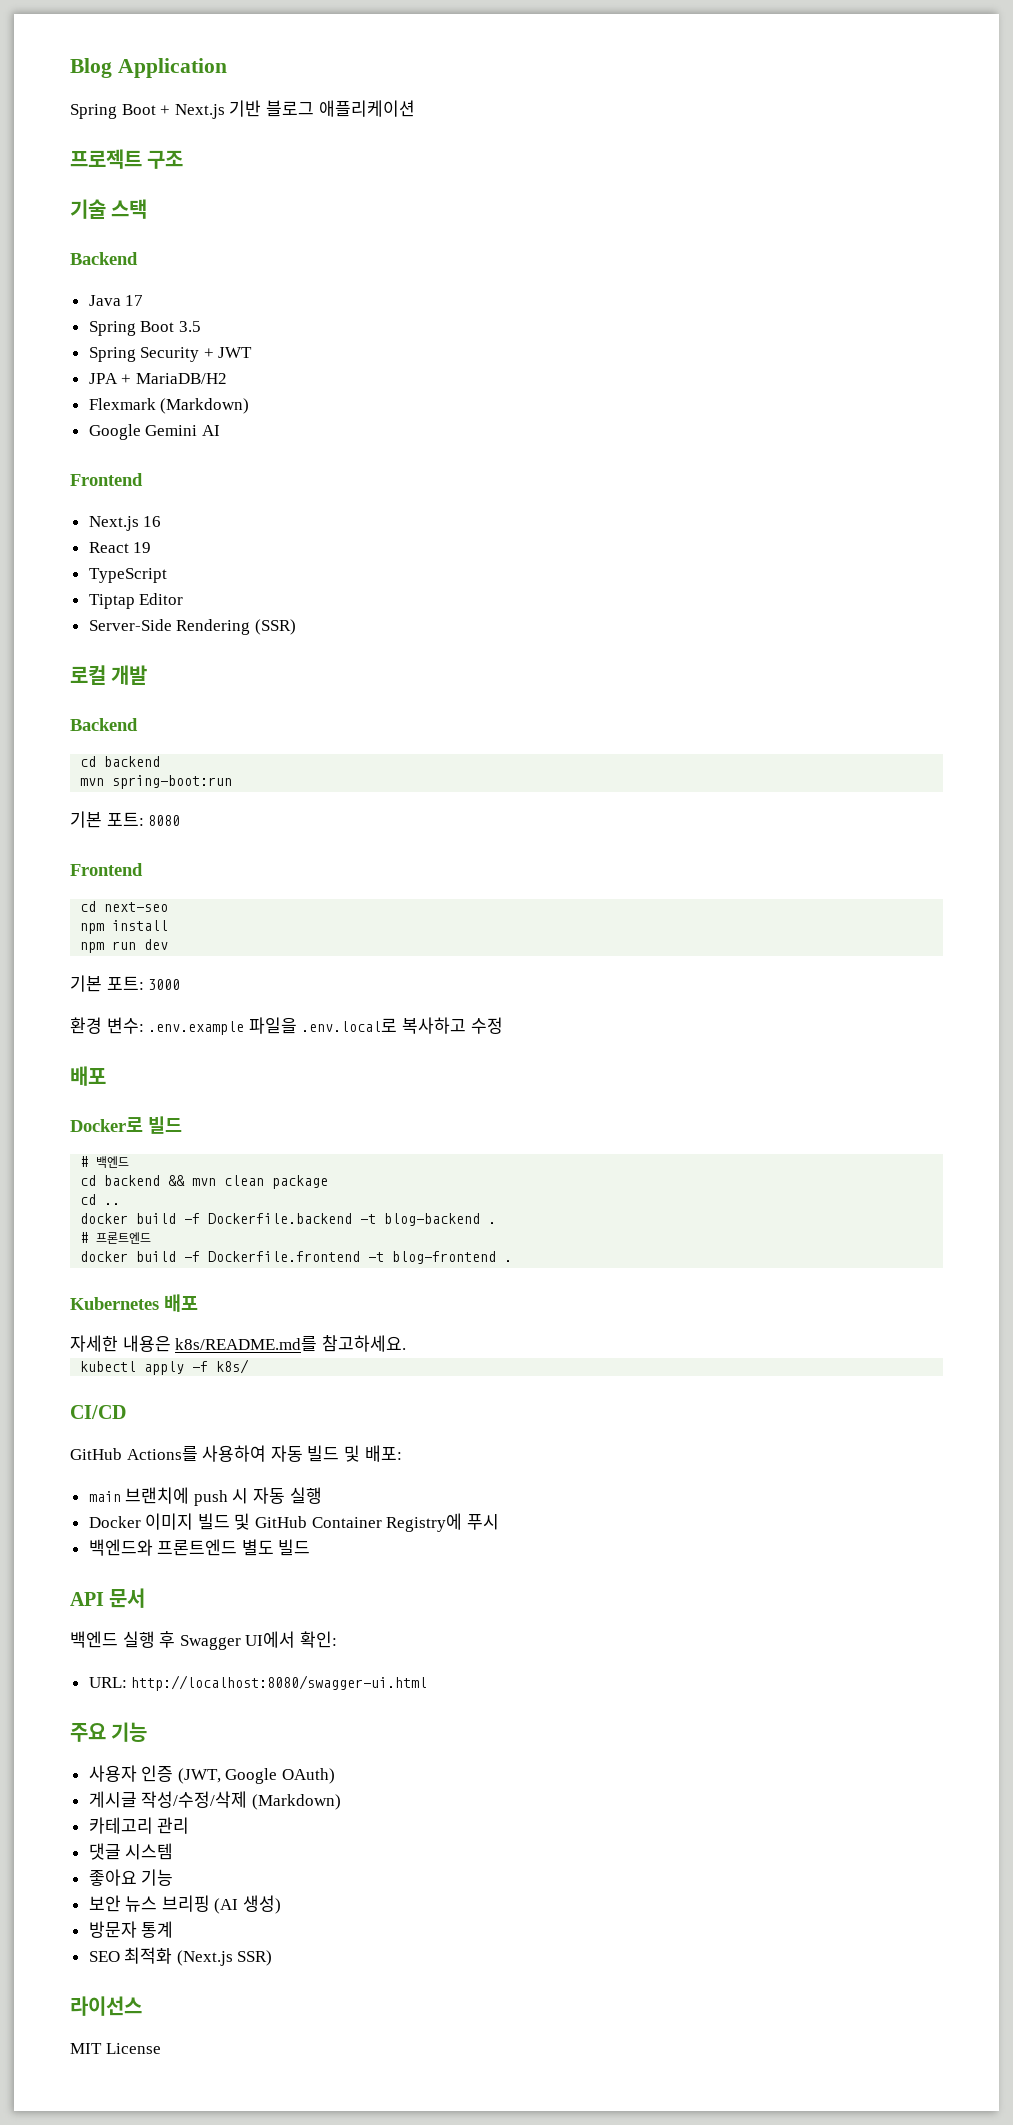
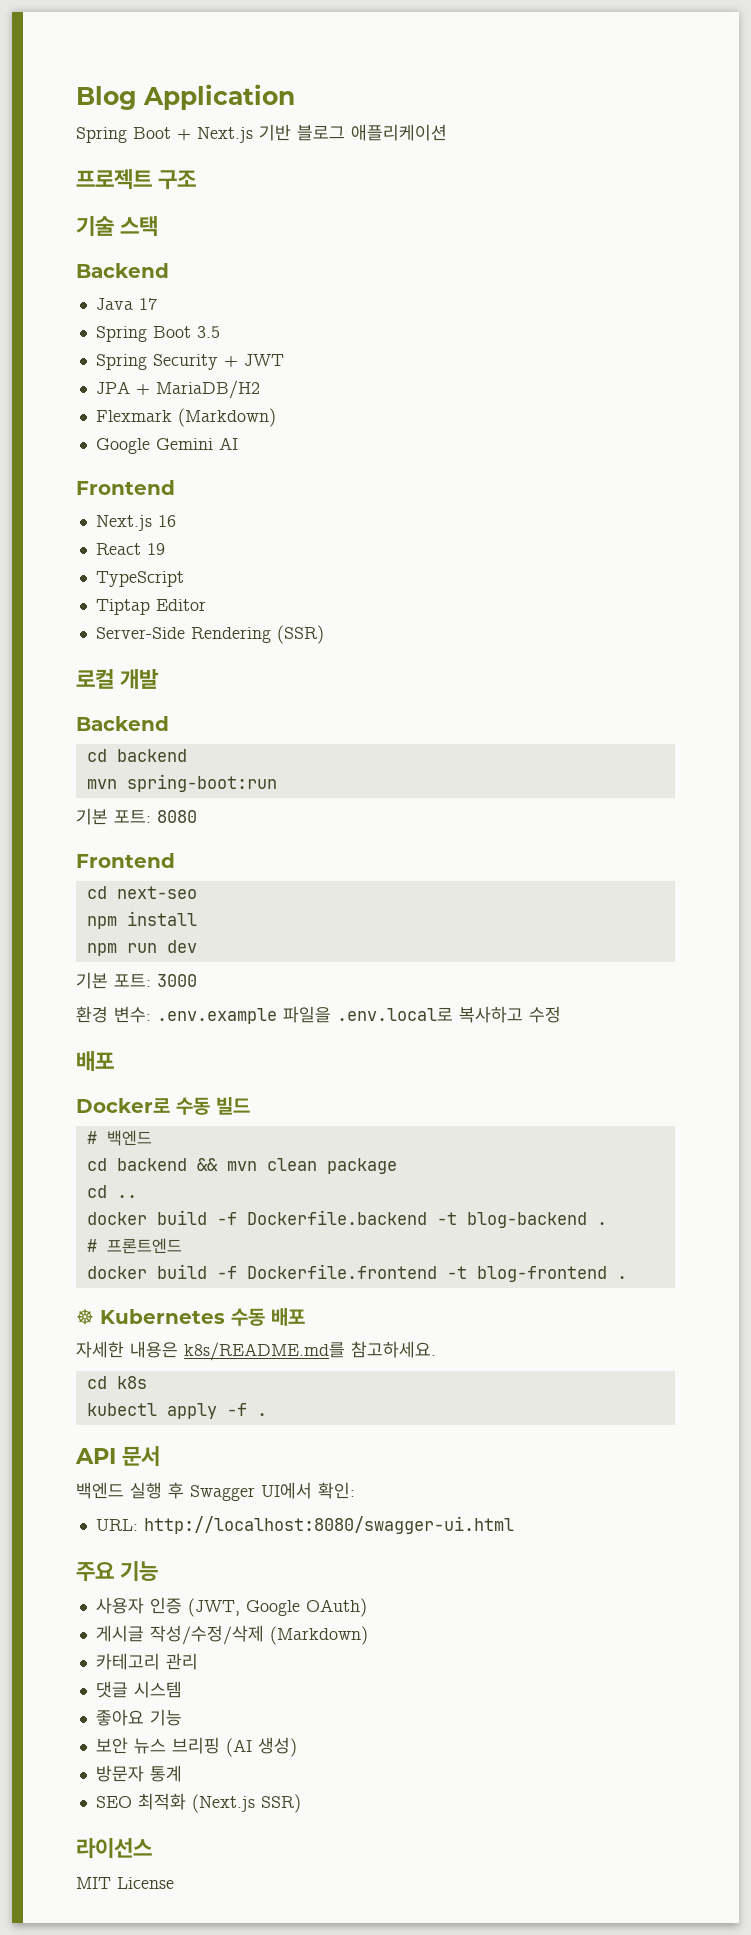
(143, 1124) none -> [176,1097,210,1115] 수동
[70,1297,159,1310] Kubernetes -> [76,1308,265,1326] ☸ Kubernetes 수동
(406, 1343) none -> [86,1376,147,1389] // cd k8s
[216,1359,250,1374] [70,1405,126,1419] [70,1445,402,1462] [88,1487,322,1506] [88,1513,499,1532] [88,1539,311,1556] k8s/ // CI/CD // GitHub Actions를 사용하여 자동 빌드 및 배포: // main 브랜치에 push 시 자동 실행 // Docker 이미지 빌드 및 GitHub Container Registry에 푸시 // 백엔드와 프론트엔드 별도 빌드 -> [256,1413,267,1416] .

